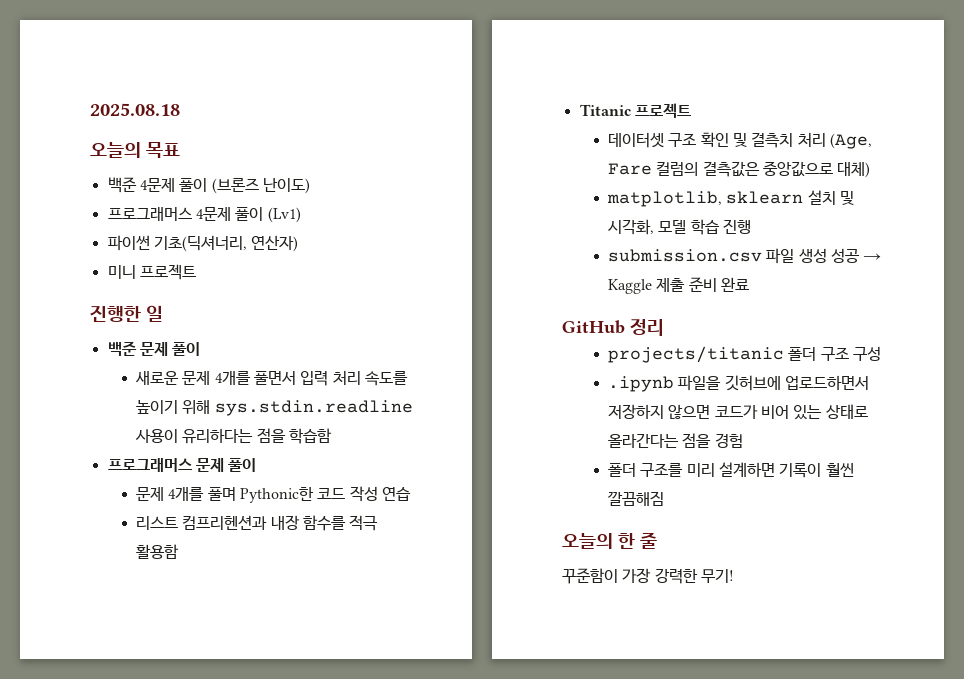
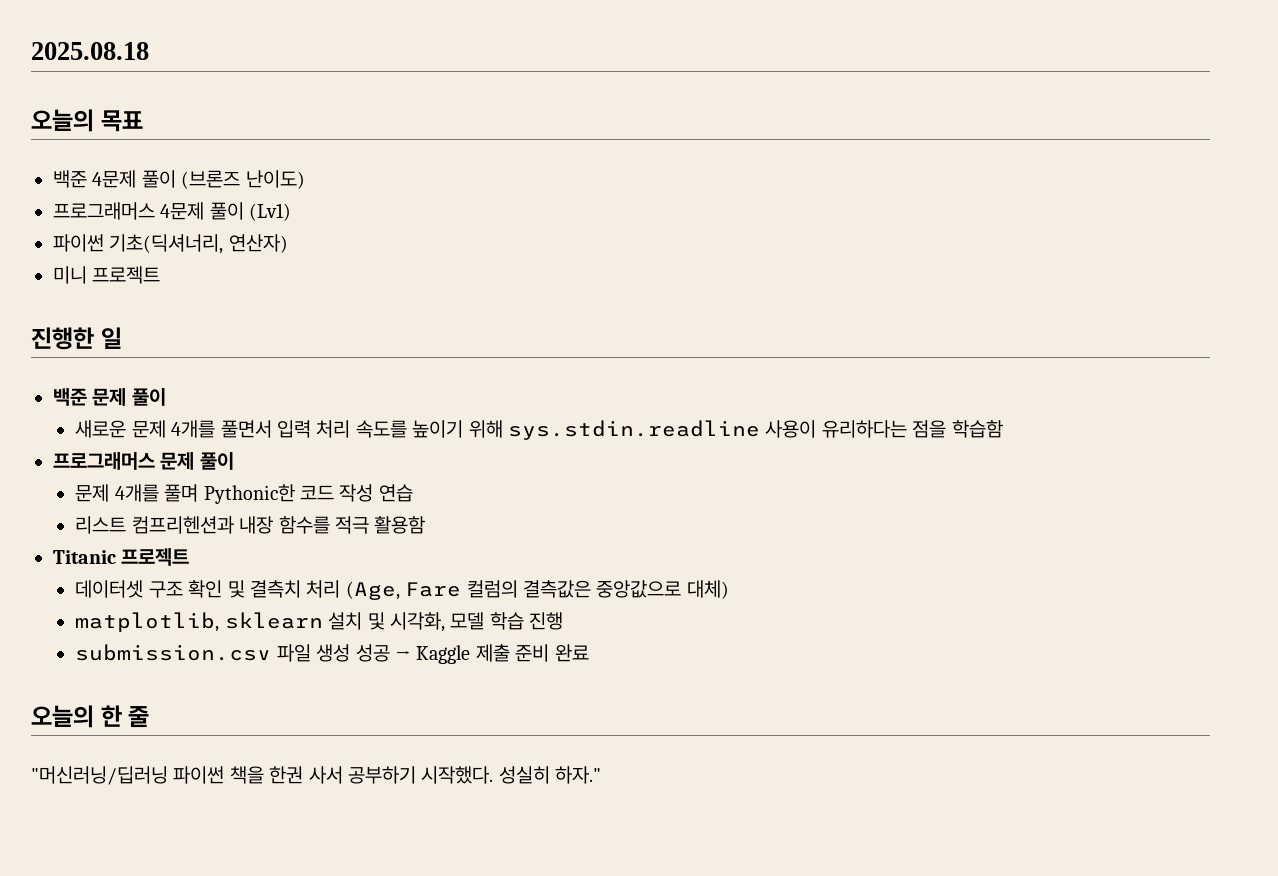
[562,319,664,336] [608,346,881,363] [608,375,869,392] [608,404,868,420] [608,433,743,448] [608,462,854,478] [607,491,665,506] [562,532,657,549] [562,568,734,584] GitHub 정리 // projects/titanic 폴더 구조 구성 // .ipynb 파일을 깃허브에 업로드하면서 저장하지 않으면 코드가 비어 있는 상태로 올라간다는 점을 경험 // 폴더 구조를 미리 설계하면 기록이 훨씬 깔끔해짐 // 오늘의 한 줄 // 꾸준함이 가장 강력한 무기! -> [31,705,150,728] [31,766,602,785] 오늘의 한 줄 // "머신러닝/딥러닝 파이썬 책을 한권 사서 공부하기 시작했다. 성실히 하자."

